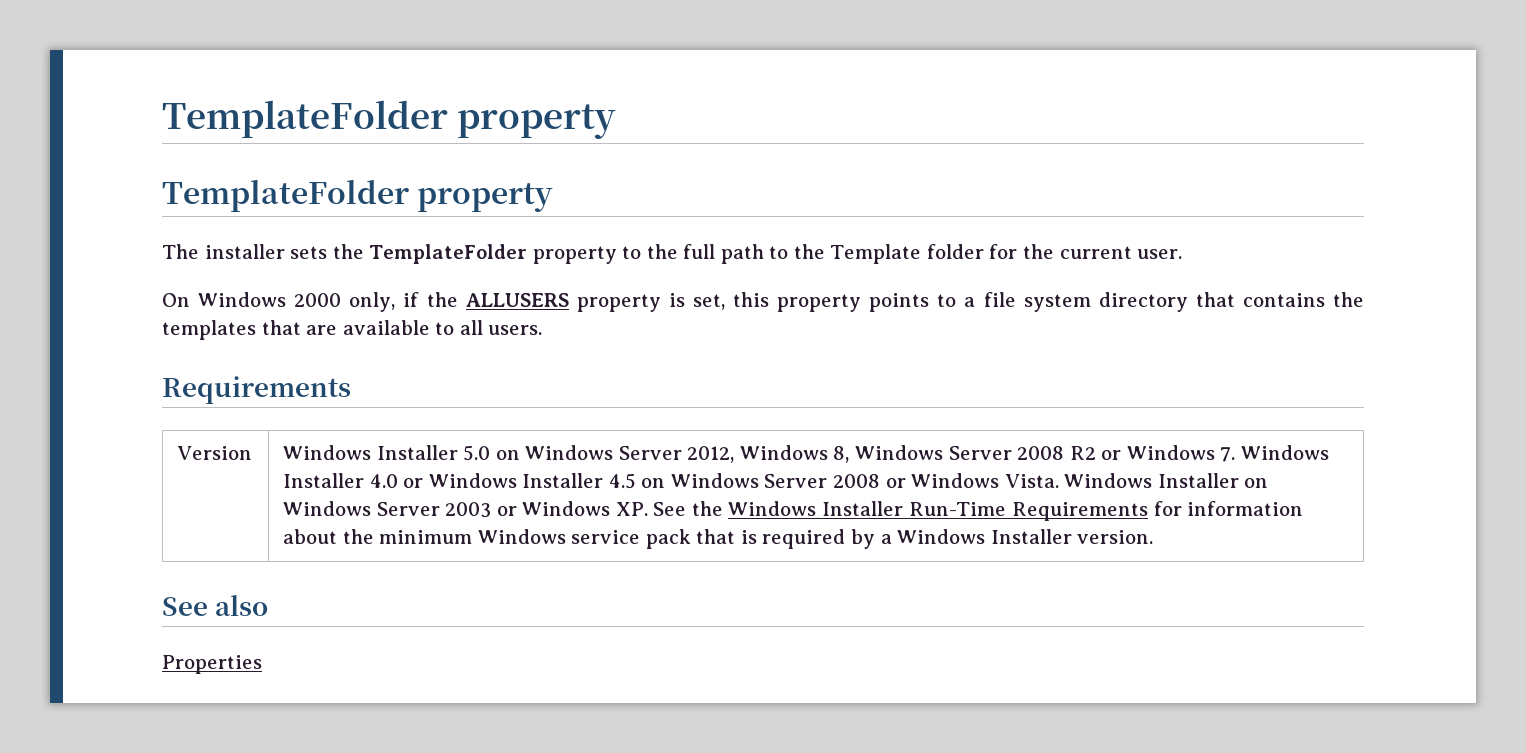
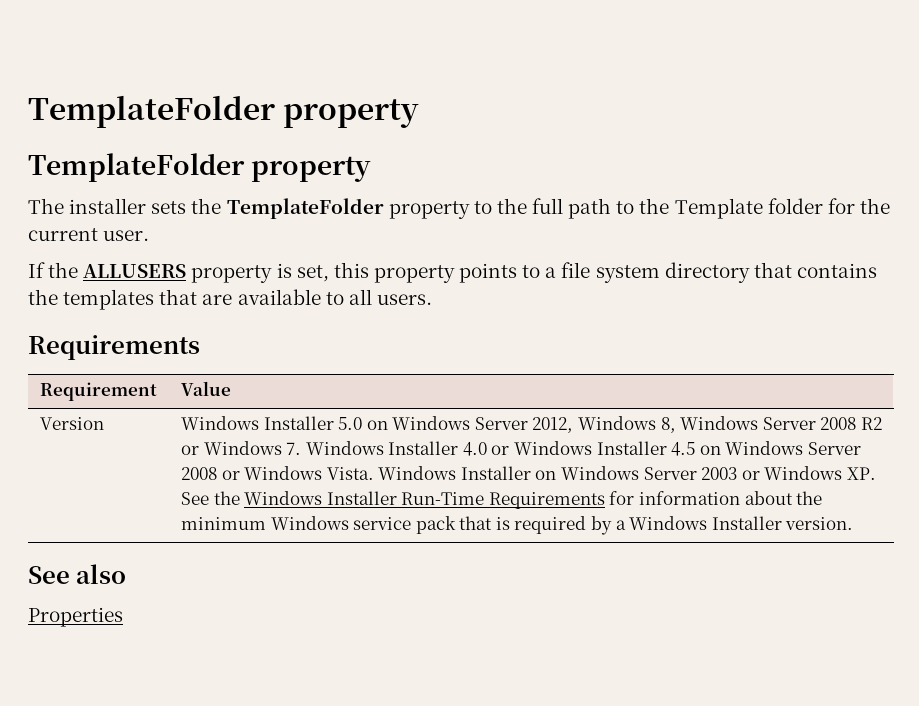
[162,292,420,312] On Windows 2000 only, if -> [28,262,45,278] If
(351, 390) none -> [39,382,157,401] [180,381,231,396] // Requirement | Value

